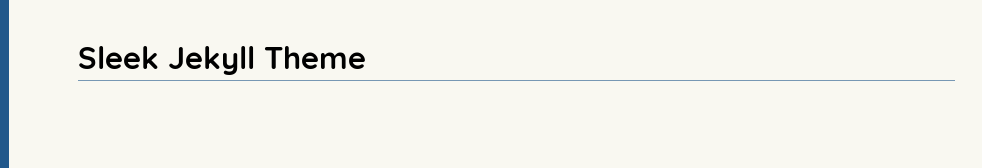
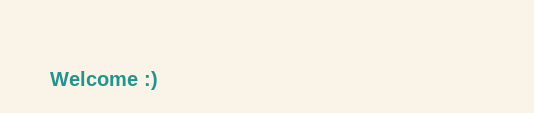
[78,46,366,75] Sleek Jekyll Theme -> [50,71,158,90] Welcome :)

